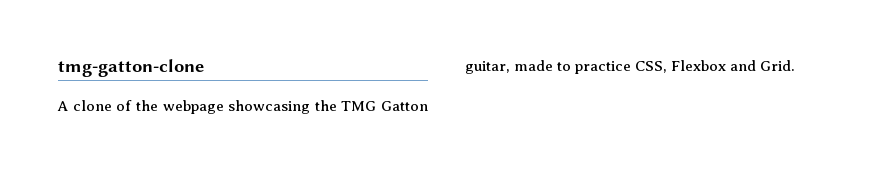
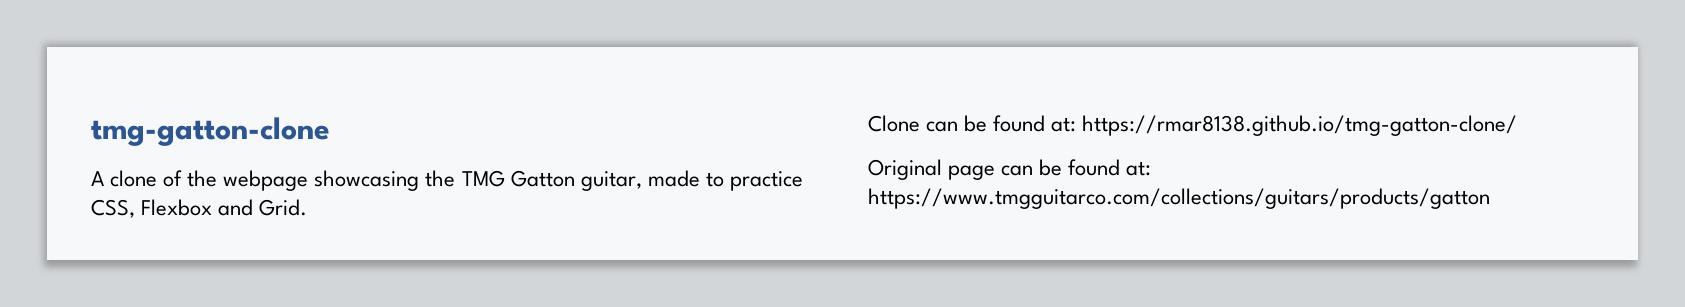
(796, 65) none -> [868,115,1518,136] [868,159,1152,180] [868,188,1490,209] // Clone can be found at: https://rmar8138.github.io/tmg-gatton-clone/ // Original page can be found at: https://www.tmgguitarco.com/collections/guitars/products/gatton

